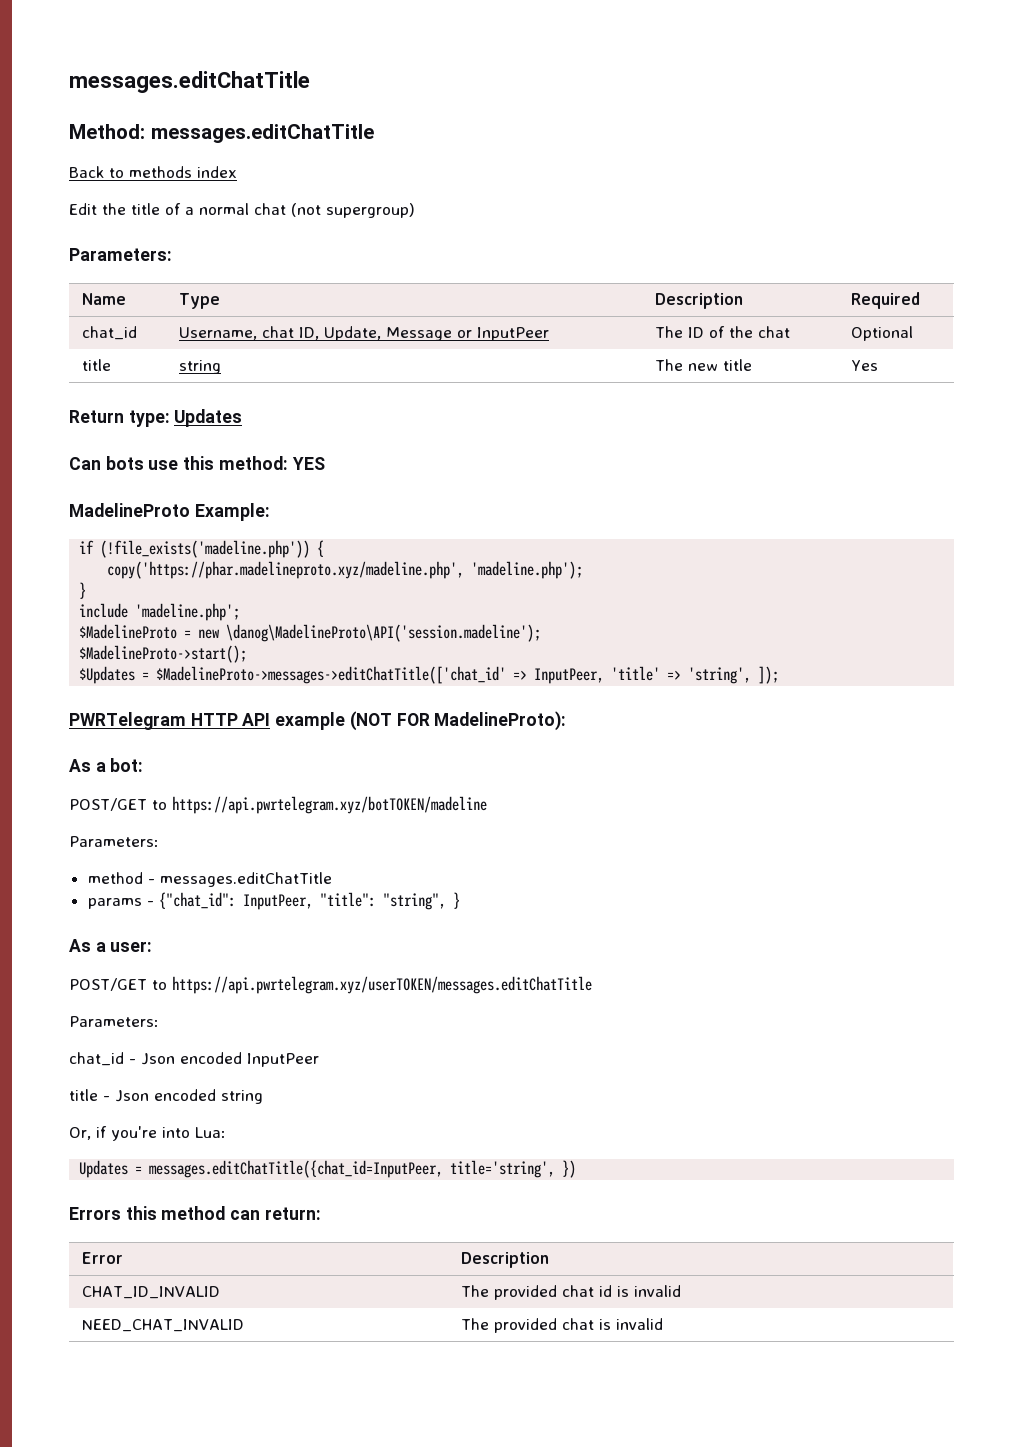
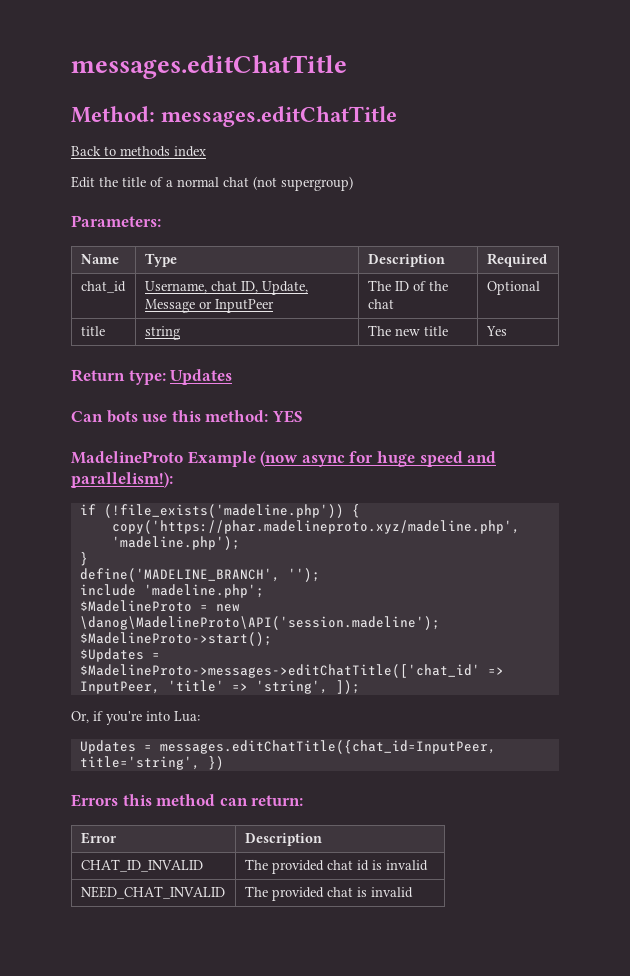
[194,503,270,521] Example: -> [187,451,497,467] [71,472,173,488] Example (now async for huge speed and parallelism!):
(87, 590) none -> [79,568,320,582] // define('MADELINE_BRANCH', '');
[69,711,567,731] [69,758,144,772] [69,796,487,814] [69,836,159,847] [87,872,332,887] [87,892,460,910] [69,939,153,952] [69,976,592,994] [69,1016,159,1027] [69,1052,319,1067] [69,1089,263,1104] // PWRTelegram HTTP API example (NOT FOR MadelineProto): // As a bot: // POST/GET to https://api.pwrtelegram.xyz/botTOKEN/madeline // Parameters: // method - messages.editChatTitle // params - {"chat_id": InputPeer, "title": "string", } // As a user: // POST/GET to https://api.pwrtelegram.xyz/userTOKEN/messages.editChatTitle // Parameters: // chat_id - Json encoded InputPeer // title - Json encoded string -> (360, 687) none

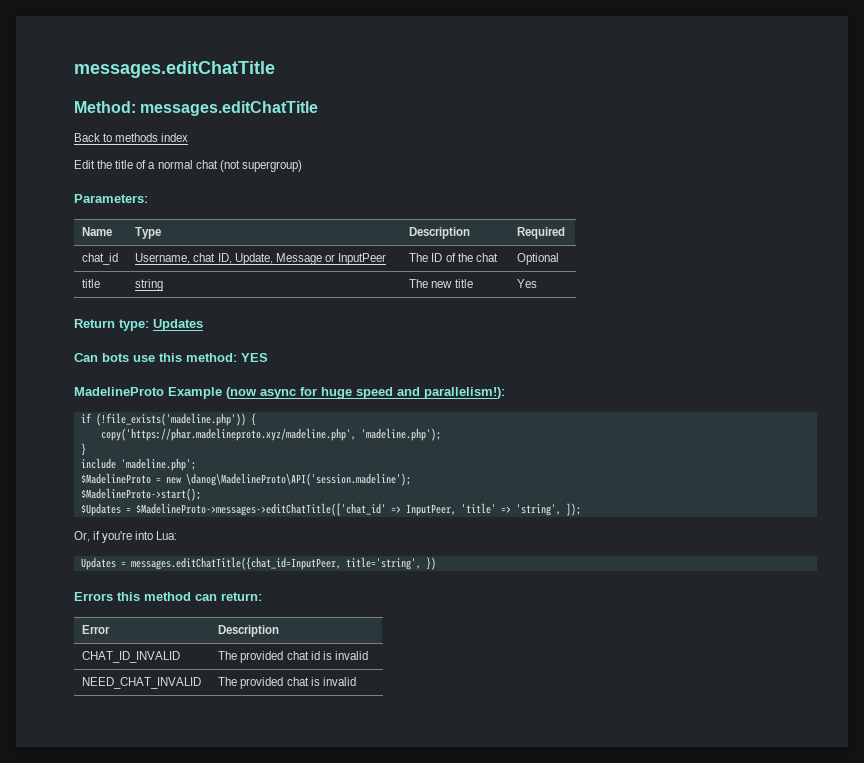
[79,568,320,582] // define('MADELINE_BRANCH', ''); -> (86, 449) none

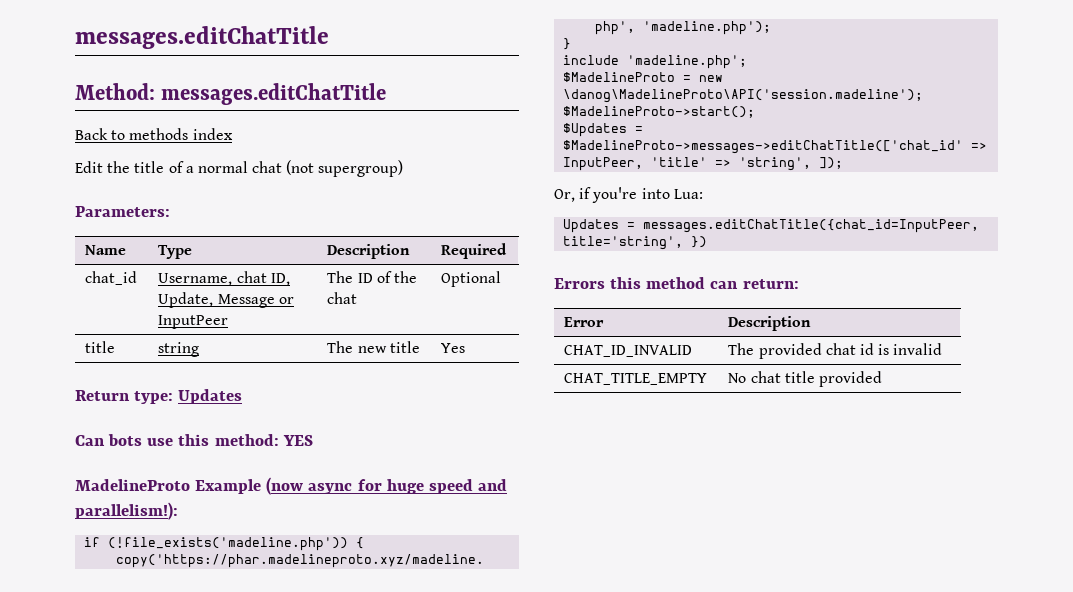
[82,677,202,689] [218,677,356,689] NEED_CHAT_INVALID | The provided chat is invalid -> [564,373,708,385] [728,371,882,387] CHAT_TITLE_EMPTY | No chat title provided

